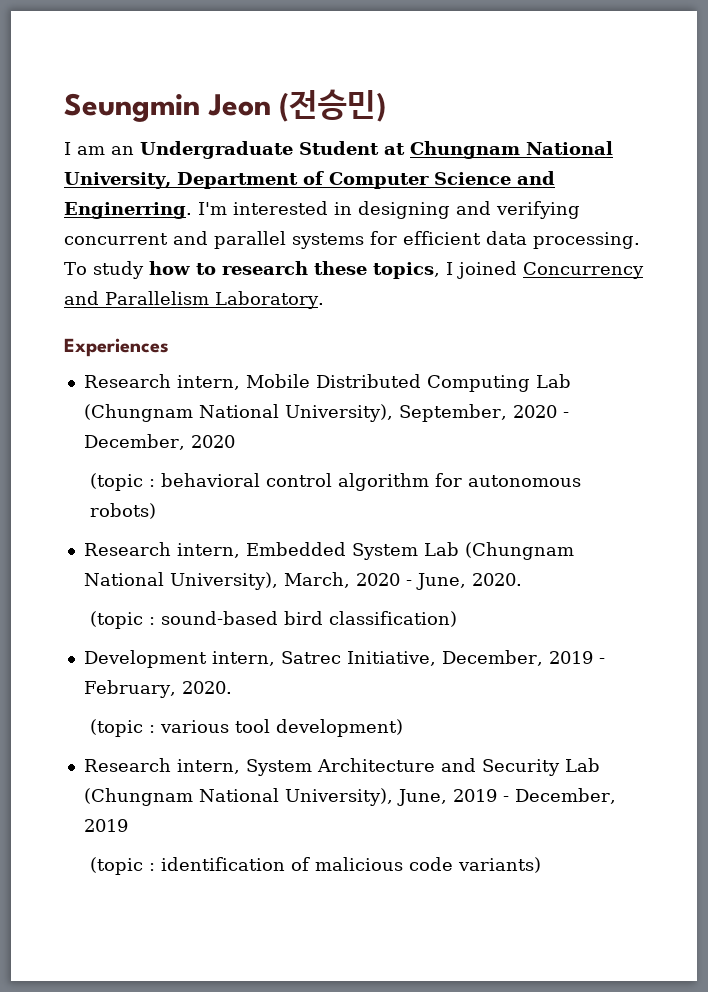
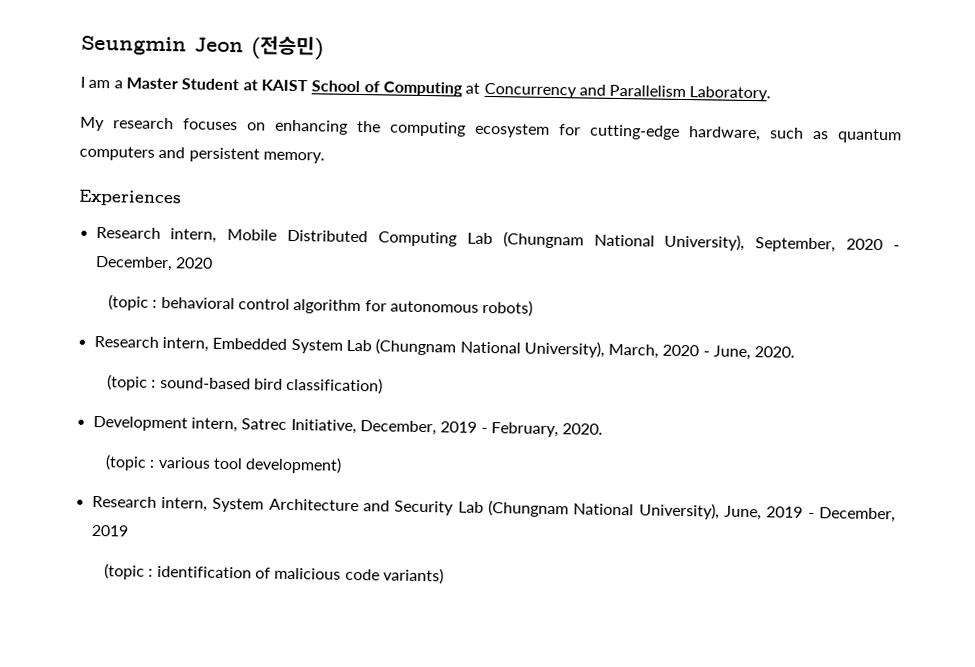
[111,141,613,159] [64,171,555,189] [64,201,580,219] [64,231,640,249] [64,261,644,279] [64,291,324,309] an Undergraduate Student at Chungnam National University, Department of Computer Science and Enginerring. I'm interested in designing and verifying concurrent and parallel systems for efficient data processing. To study how to research these topics, I joined Concurrency and Parallelism Laboratory. -> [113,77,772,102] [80,116,902,144] [79,145,325,164] a Master Student at KAIST School of Computing at Concurrency and Parallelism Laboratory. // My research focuses on enhancing the computing ecosystem for cutting-edge hardware, such as quantum computers and persistent memory.

